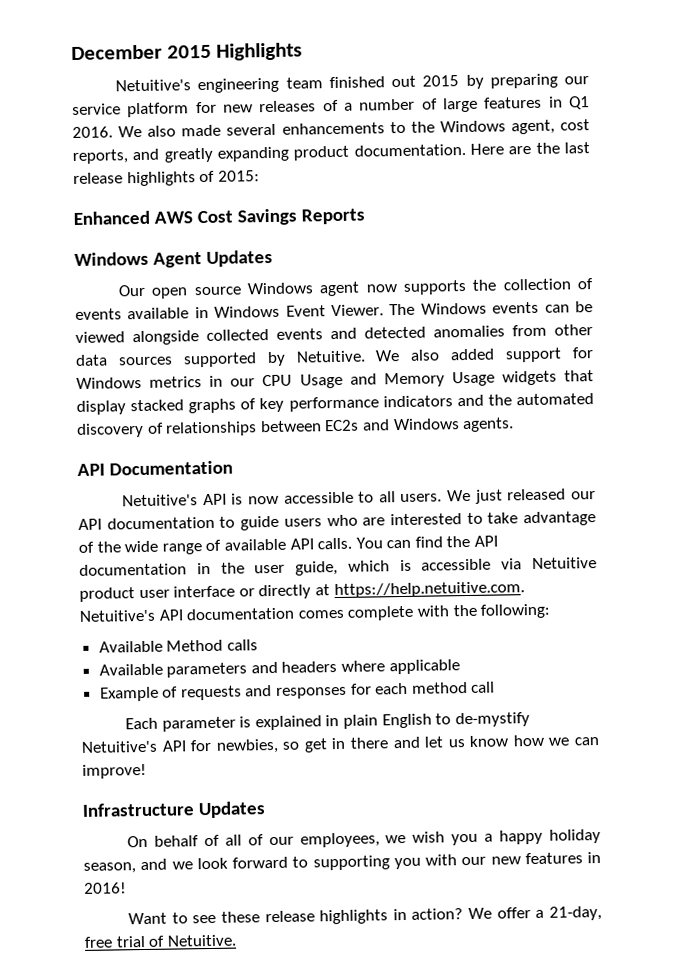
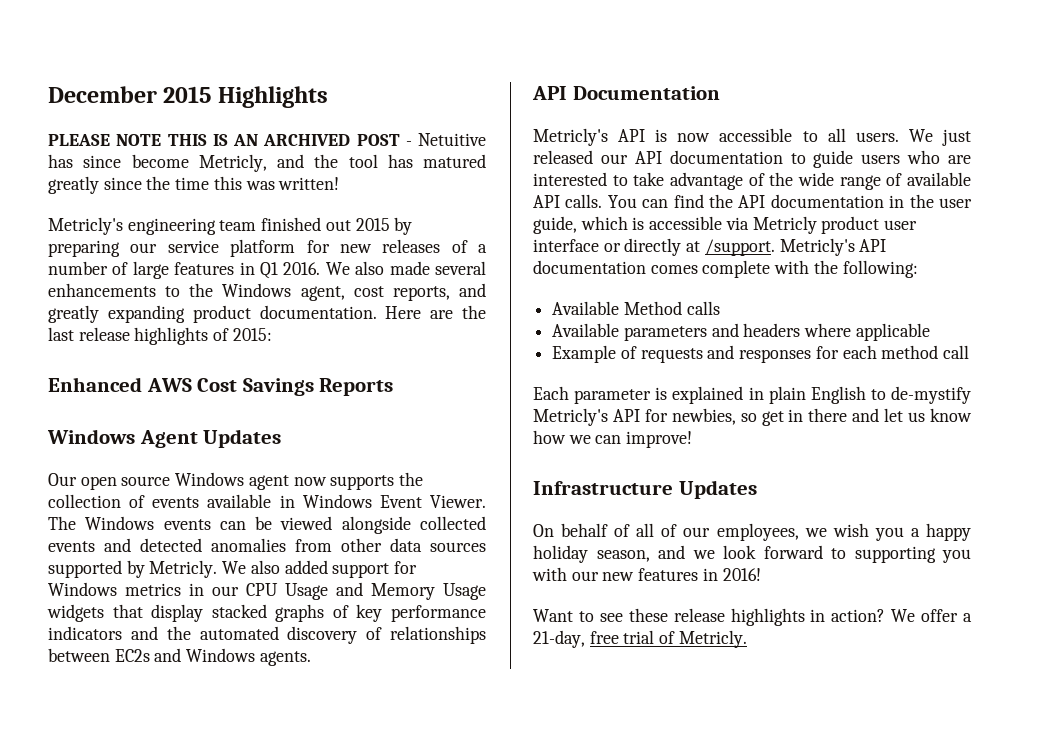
[115,79,192,92] Netuitive's -> [48,133,486,146] [48,154,486,172] [48,176,340,194] [48,217,123,235] PLEASE NOTE THIS IS AN ARCHIVED POST - Netuitive has since become Metricly, and the tool has matured greatly since the time this was written! // Metricly's
[295,350,366,363] Netuitive. -> [149,560,218,578] Metricly.
[122,494,199,507] Netuitive's -> [533,128,608,146] Metricly's
[532,557,597,570] Netuitive -> [752,216,817,234] Metricly
[333,581,525,599] [79,609,156,622] https://help.netuitive.com. Netuitive's -> [704,238,855,256] /support. Metricly's
[81,740,158,753] Netuitive's -> [533,408,608,426] Metricly's
[166,934,237,947] Netuitive. -> [678,630,747,648] Metricly.

